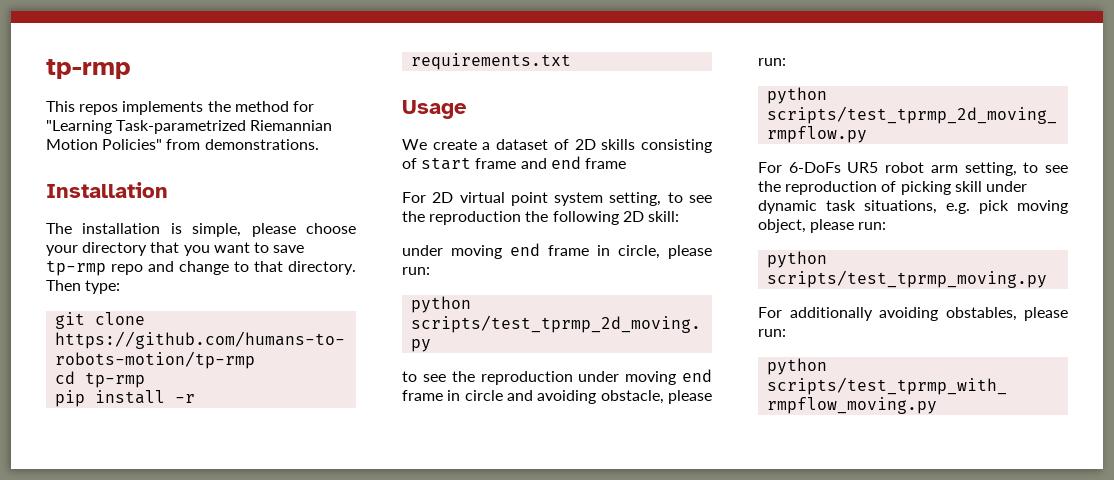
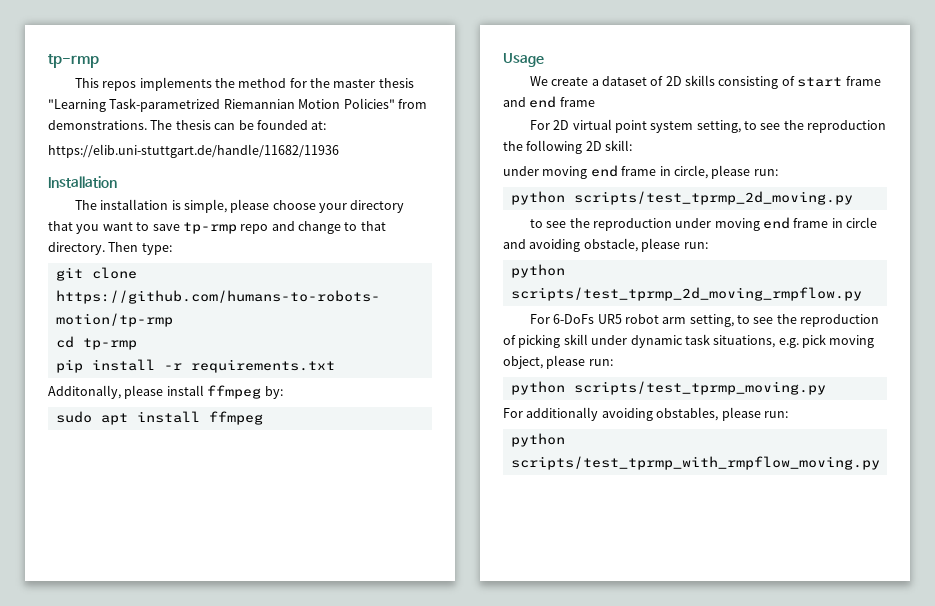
(314, 106) none -> [310,78,414,88] the master thesis
(319, 144) none -> [150,120,327,130] [48,144,339,158] The thesis can be founded at: // https://elib.uni-stuttgart.de/handle/11682/11936
(572, 61) none -> [48,385,283,399] [55,411,263,425] // Additonally, please install ffmpeg by: // sudo apt install ffmpeg

